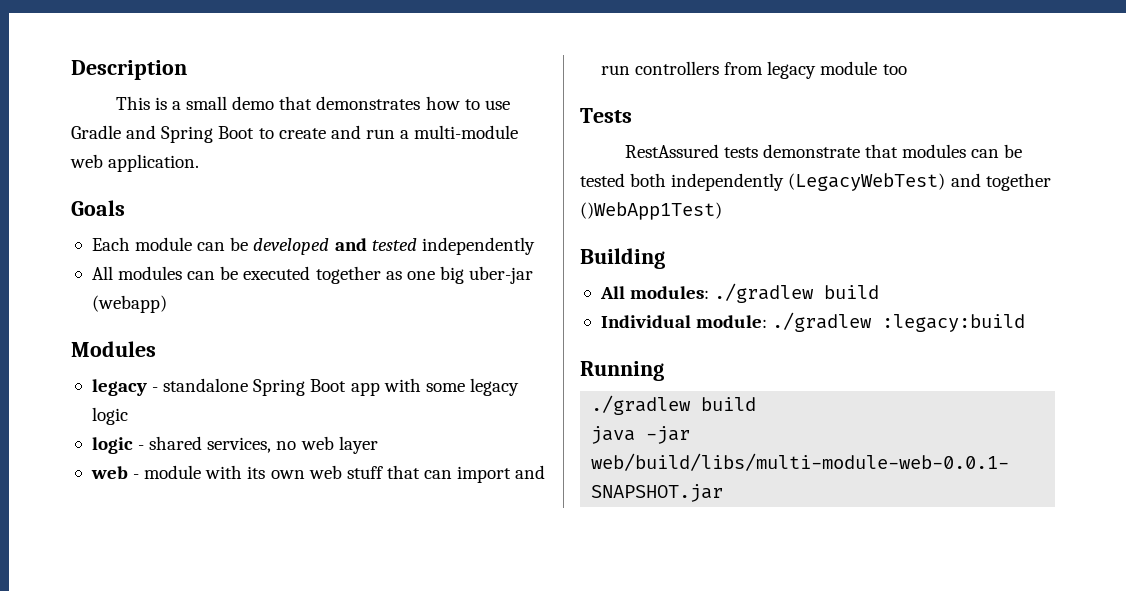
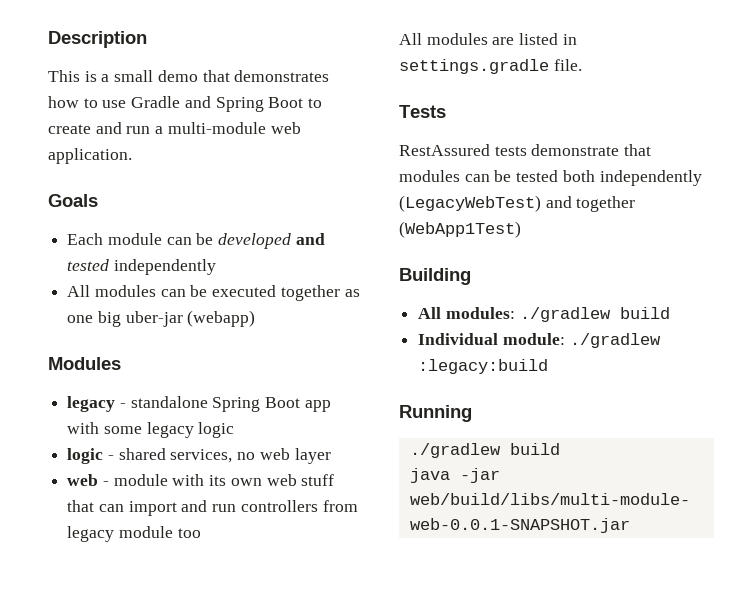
(907, 69) none -> [399,33,577,45] [399,59,582,74] // All modules are listed in settings.gradle file.
[580,202,722,220] ()WebApp1Test) -> [399,221,521,238] (WebApp1Test)

